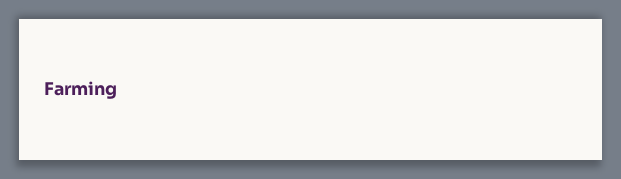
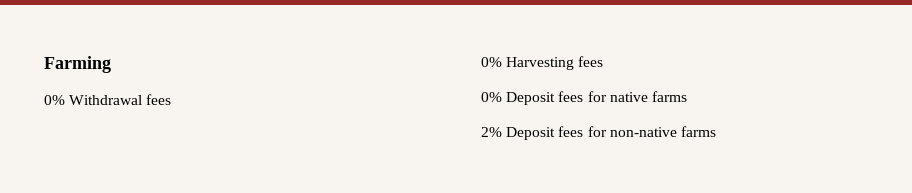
(117, 90) none -> [44,94,172,105] [481,56,604,70] [481,91,687,105] [481,126,716,140] // 0% Withdrawal fees // 0% Harvesting fees // 0% Deposit fees for native farms // 2% Deposit fees for non-native farms

